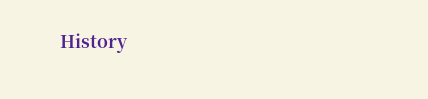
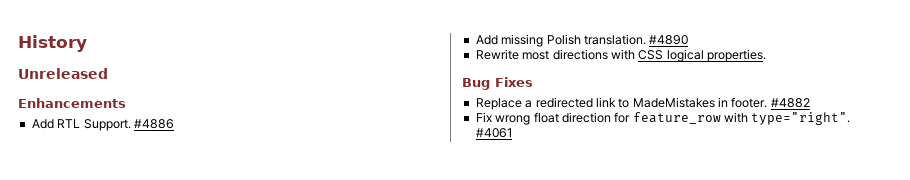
(128, 43) none -> [18,68,108,79] [18,98,126,108] [31,119,174,131] [475,34,689,47] [475,49,766,62] [462,77,533,90] [475,97,810,110] [475,112,851,125] [475,128,512,138] // Unreleased // Enhancements // Add RTL Support. #4886 // Add missing Polish translation. #4890 // Rewrite most directions with CSS logical properties. // Bug Fixes // Replace a redirected link to MadeMistakes in footer. #4882 // Fix wrong float direction for feature_row with type="right". #4061

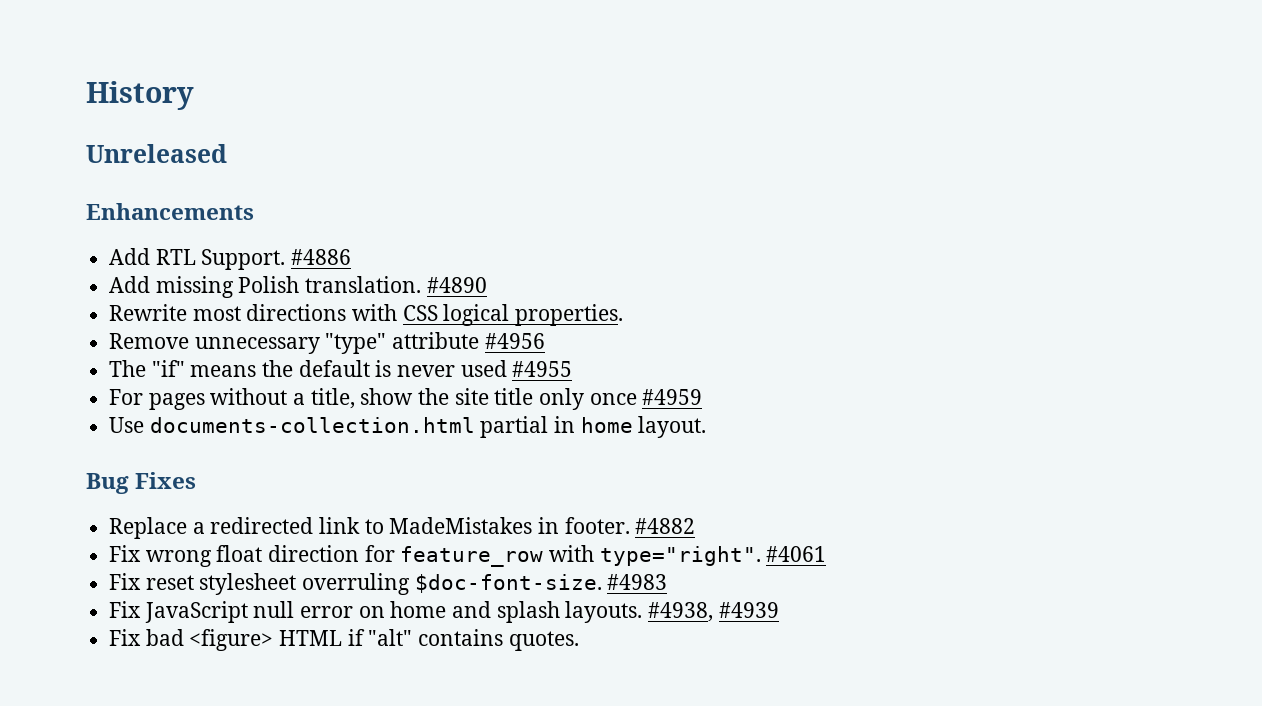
(766, 55) none -> [109,332,545,354] [109,360,573,377] [109,388,703,410] [109,416,707,438] // Remove unnecessary "type" attribute #4956 // The "if" means the default is never used #4955 // For pages without a title, show the site title only once #4959 // Use documents-collection.html partial in home layout.
(512, 133) none -> [109,573,668,595] [109,601,779,623] [109,629,579,651] // Fix reset stylesheet overruling $doc-font-size. #4983 // Fix JavaScript null error on home and splash layouts. #4938, #4939 // Fix bad <figure> HTML if "alt" contains quotes.

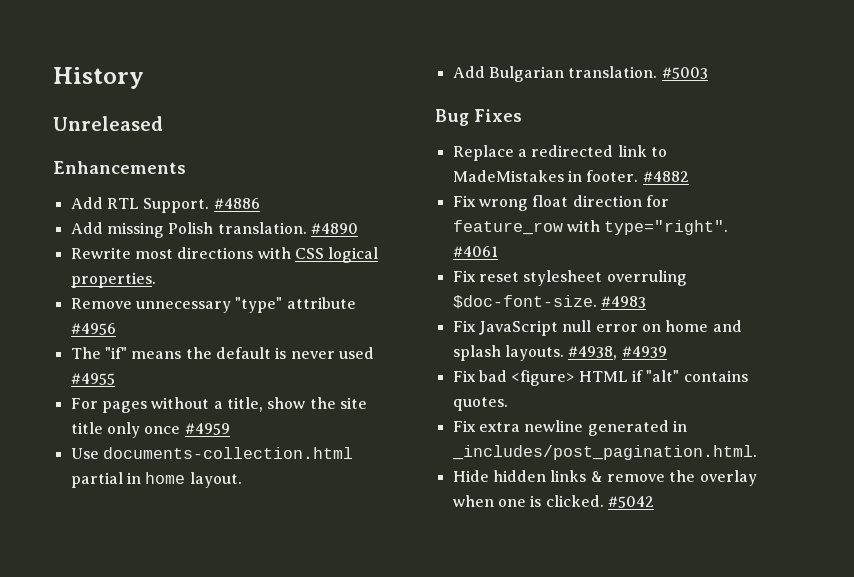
(707, 427) none -> [452,66,708,82] // Add Bulgarian translation. #5003
(579, 641) none -> [452,420,687,436] [451,445,757,460] [452,470,757,486] [452,495,654,508] // Fix extra newline generated in _includes/post_pagination.html. // Hide hidden links & remove the overlay when one is clicked. #5042

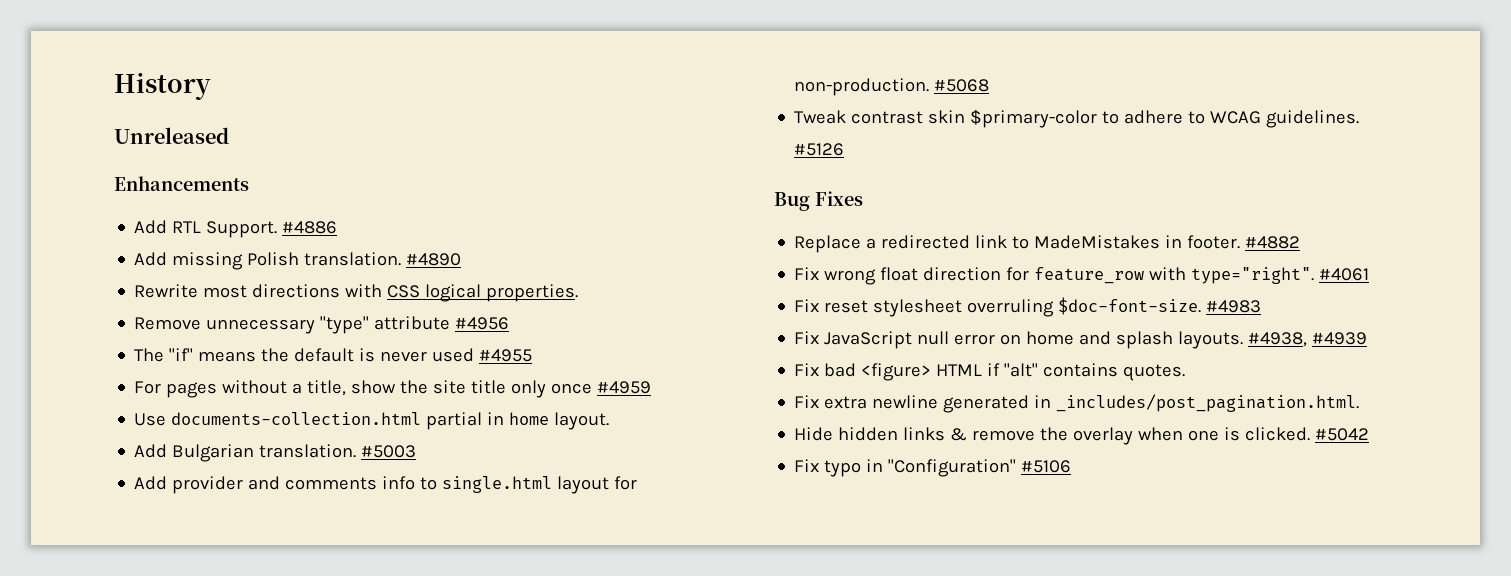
(708, 73) none -> [134,476,638,494] [794,78,990,96] [794,109,1360,128] [794,143,845,156] // Add provider and comments info to single.html layout for non-production. #5068 // Tweak contrast skin $primary-color to adhere to WCAG guidelines. #5126
(654, 502) none -> [794,459,1072,477] // Fix typo in "Configuration" #5106

